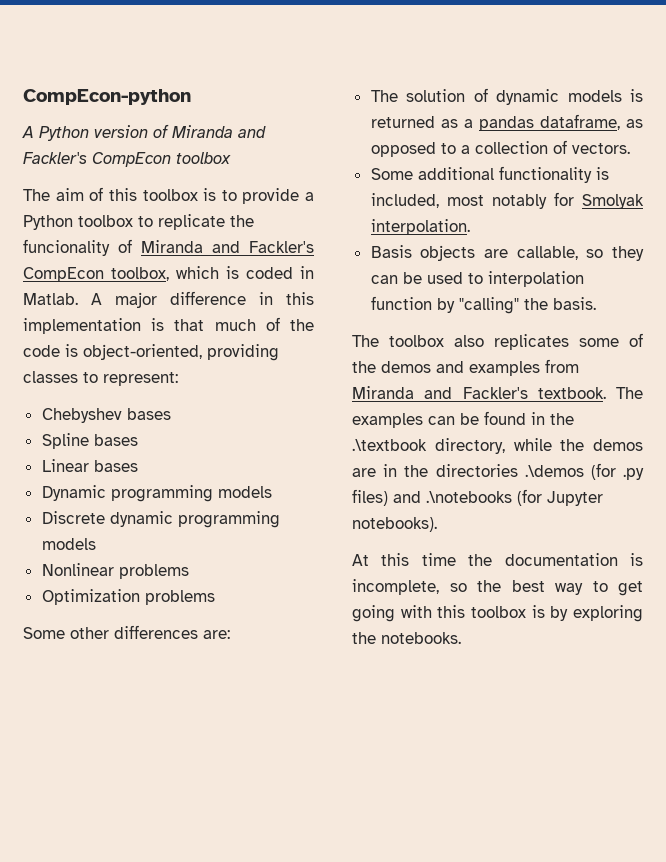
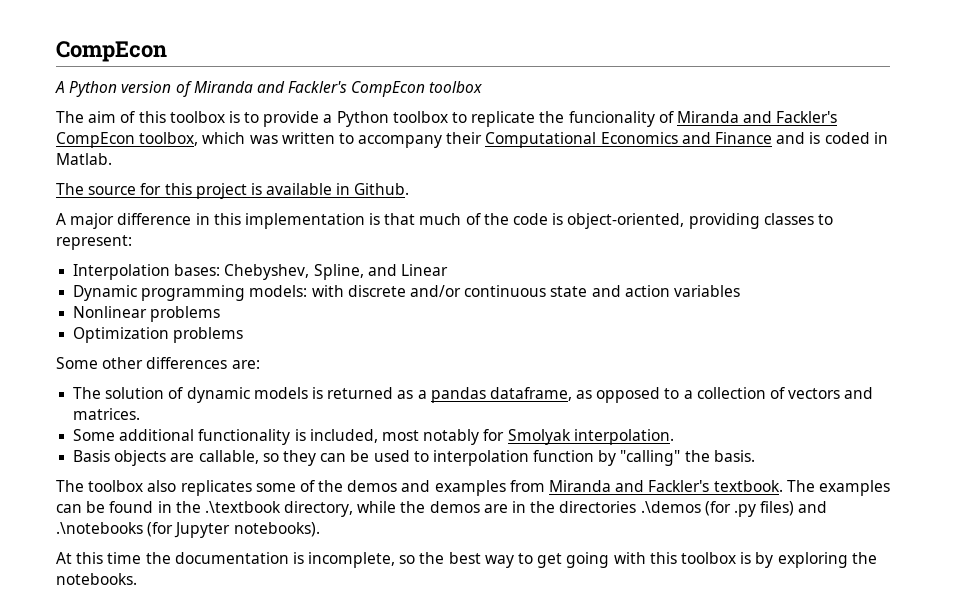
[23,89,191,105] CompEcon-python -> [56,41,167,62] CompEcon
[226,266,314,279] [23,293,78,305] is coded in Matlab. -> [249,132,888,148] [56,153,112,165] [56,183,410,199] was written to accompany their Computational Economics and Finance and is coded in Matlab. // The source for this project is available in Github. //
[41,408,171,423] [41,433,138,449] Chebyshev bases // Spline bases // -> [73,264,397,280] Interpolation bases: Chebyshev, Spline, and
[93,460,138,472] bases -> (448, 270) none
[217,486,272,498] [41,511,280,528] [41,538,96,550] models // Discrete dynamic programming models -> [249,285,740,297] models: with discrete and/or continuous state and action variables
[571,143,630,154] vectors. -> [788,387,874,399] [73,408,141,420] vectors and matrices.

